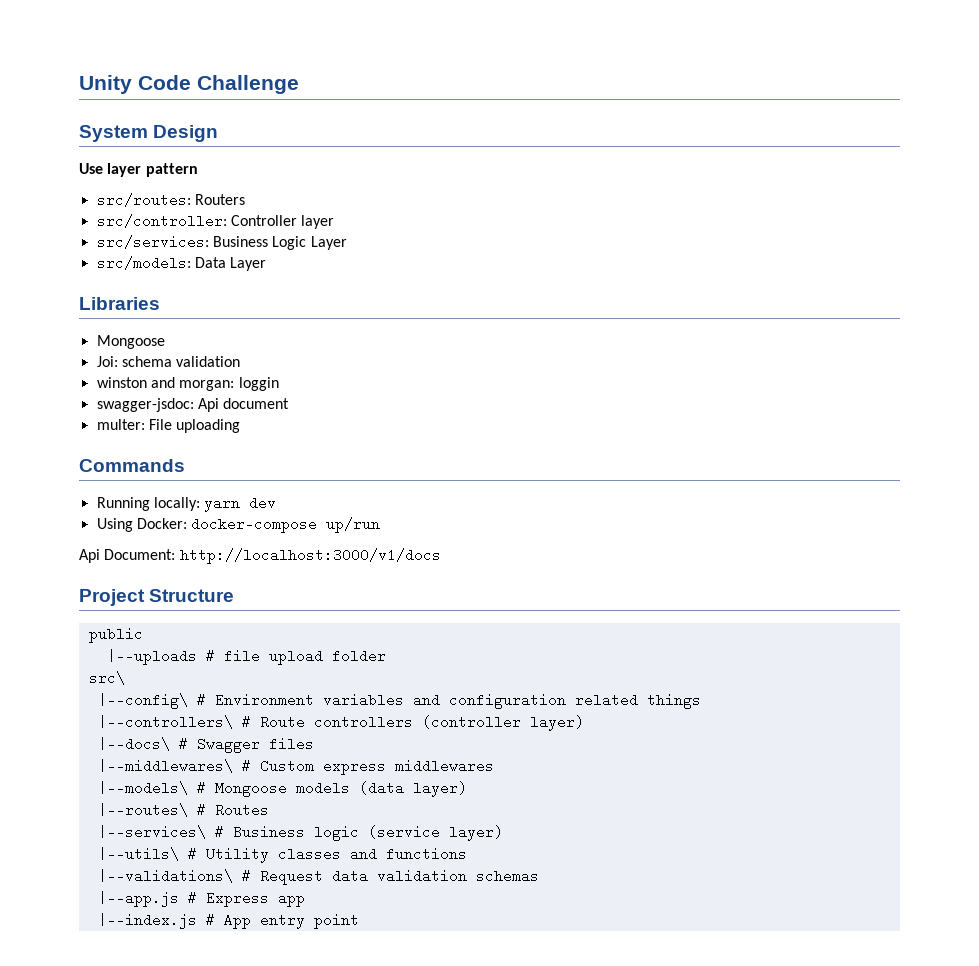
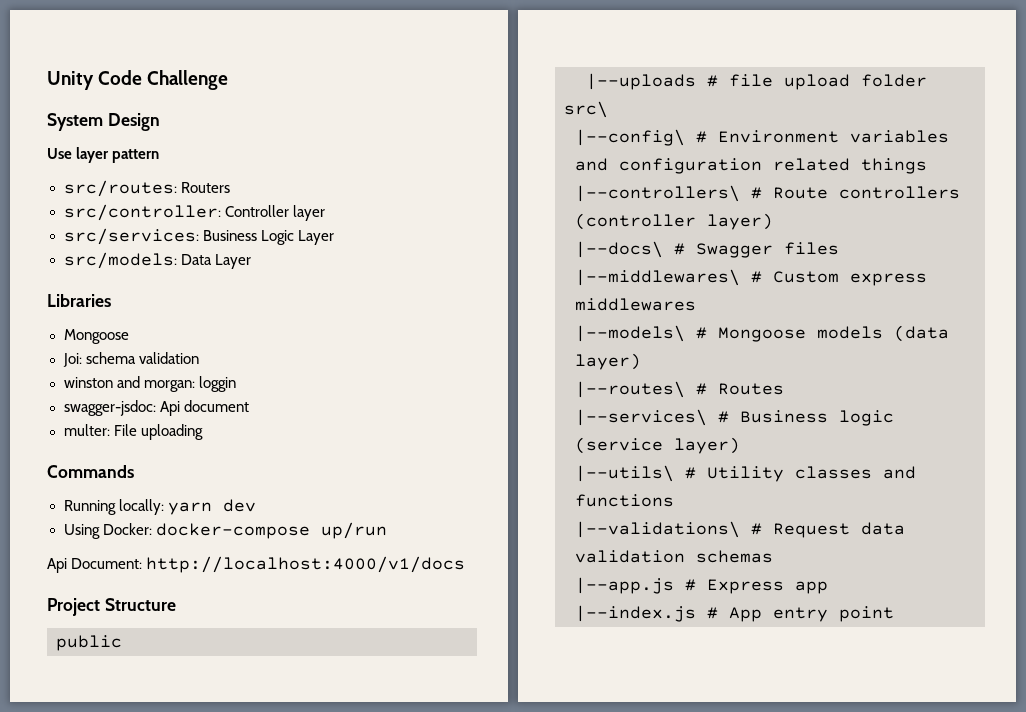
[179,548,441,564] http://localhost:3000/v1/docs -> [146,556,466,573] http://localhost:4000/v1/docs

